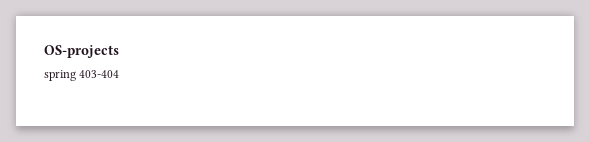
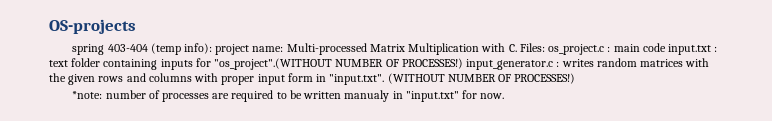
(120, 74) none -> [150,43,718,55] [49,58,710,70] [49,73,576,85] [72,90,505,102] (temp info): project name: Multi-processed Matrix Multiplication with C. Files: os_project.c : main code input.txt : text folder containing inputs for "os_project".(WITHOUT NUMBER OF PROCESSES!) input_generator.c : writes random matrices with the given rows and columns with proper input form in "input.txt". (WITHOUT NUMBER OF PROCESSES!) // *note: number of processes are required to be written manualy in "input.txt" for now.

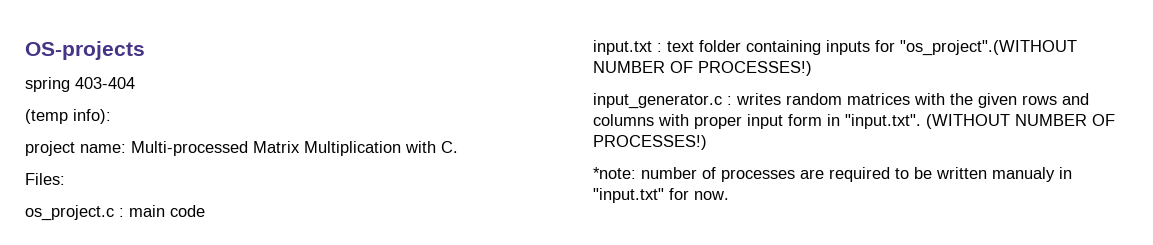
(148, 48) none -> (135, 83) //
(212, 48) none -> (111, 116) //
(517, 48) none -> (458, 147) //
(545, 47) none -> (65, 179) //
(666, 47) none -> (205, 211) //
(463, 63) none -> (812, 68) //

